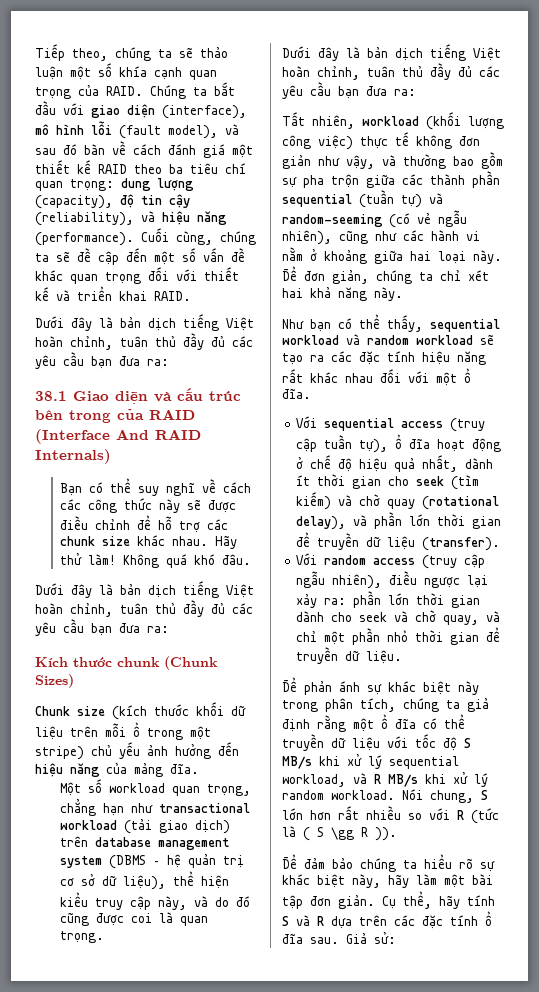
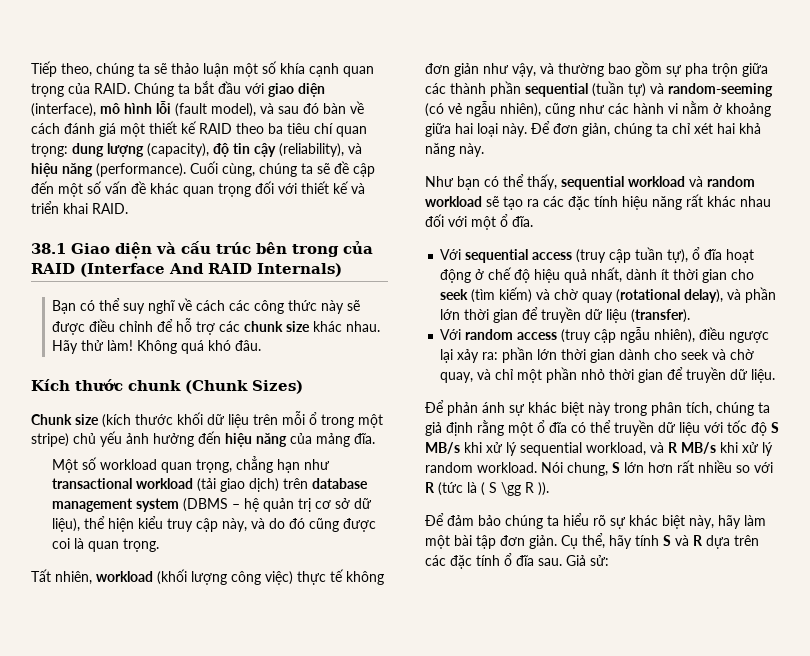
[35,314,254,331] [35,333,253,350] [35,352,169,369] // Dưới đây là bản dịch tiếng Việt hoàn chỉnh, tuân thủ đầy đủ các yêu cầu bạn đưa ra: -> (128, 208) none
[35,581,254,598] [35,600,253,617] [35,619,169,636] // Dưới đây là bản dịch tiếng Việt hoàn chỉnh, tuân thủ đầy đủ các yêu cầu bạn đưa ra: -> (262, 345) none
[282,44,501,61] [282,63,500,80] [282,82,416,99] // Dưới đây là bản dịch tiếng Việt hoàn chỉnh, tuân thủ đầy đủ các yêu cầu bạn đưa ra: -> (160, 545) none

